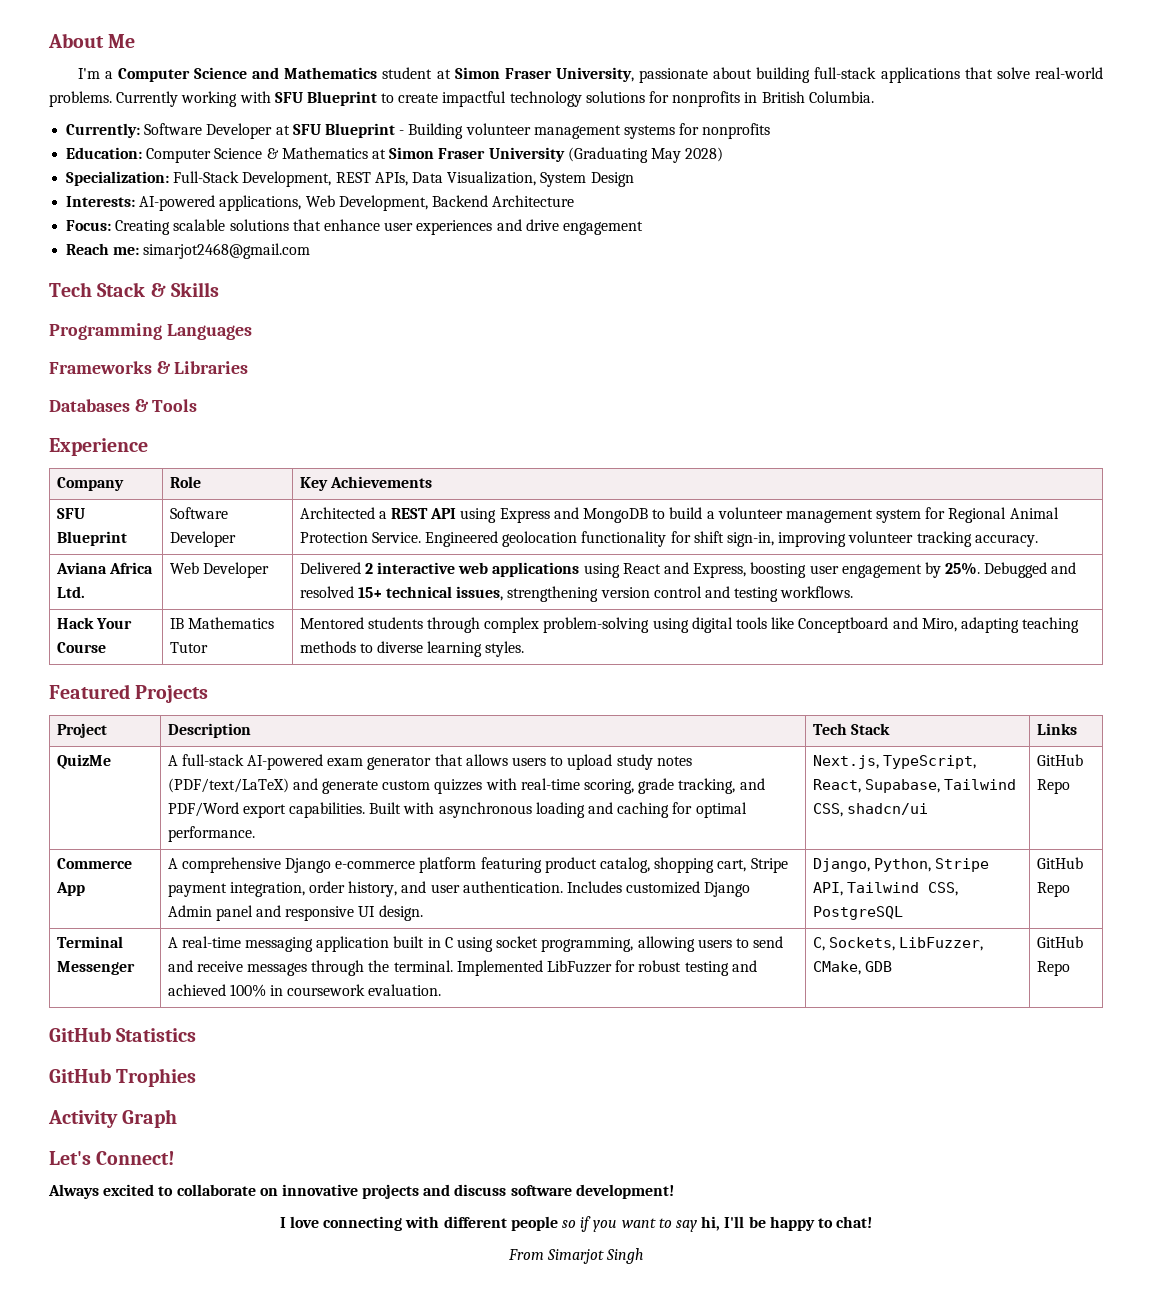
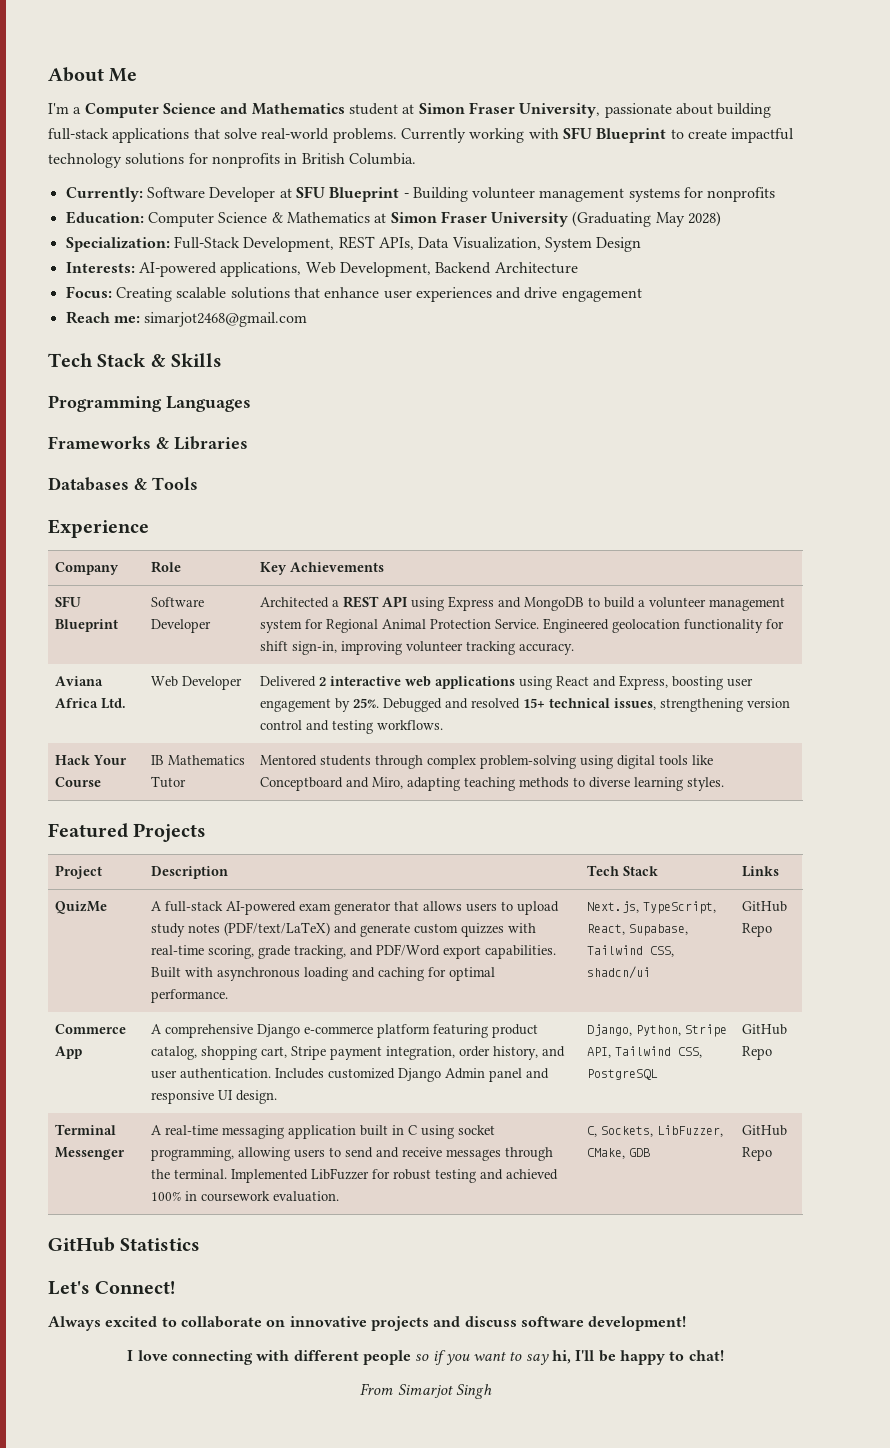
[49,1068,197,1087] [48,1109,178,1128] // GitHub Trophies // Activity Graph -> (201, 1244) none

